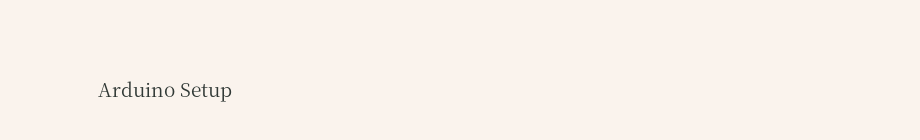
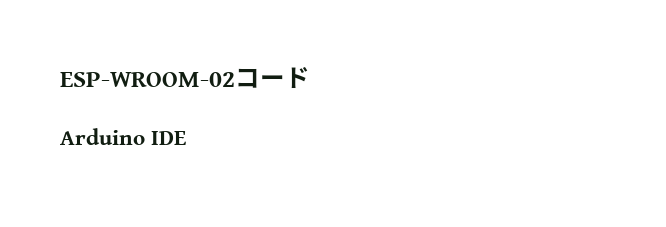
[98,81,233,102] Arduino Setup -> [60,67,310,89] [60,128,187,145] ESP-WROOM-02コード // Arduino IDE

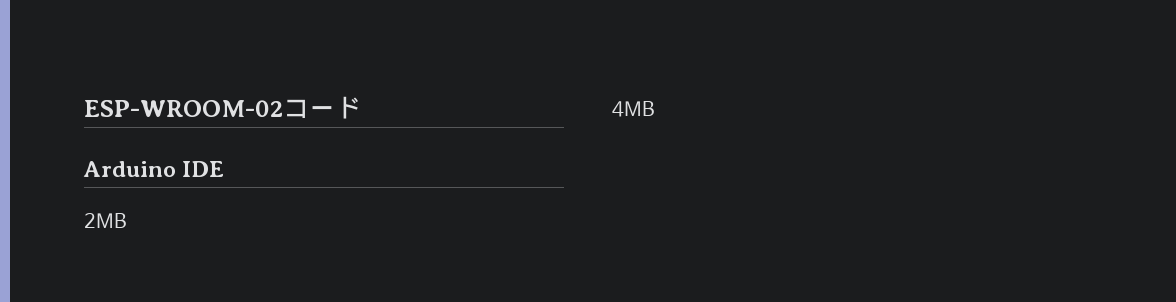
(187, 138) none -> [84,213,127,228] [612,101,655,117] // 2MB // 4MB

